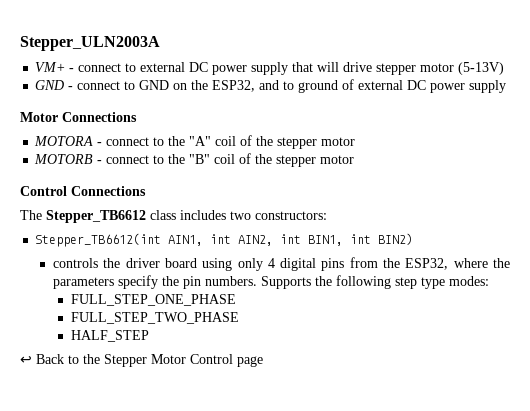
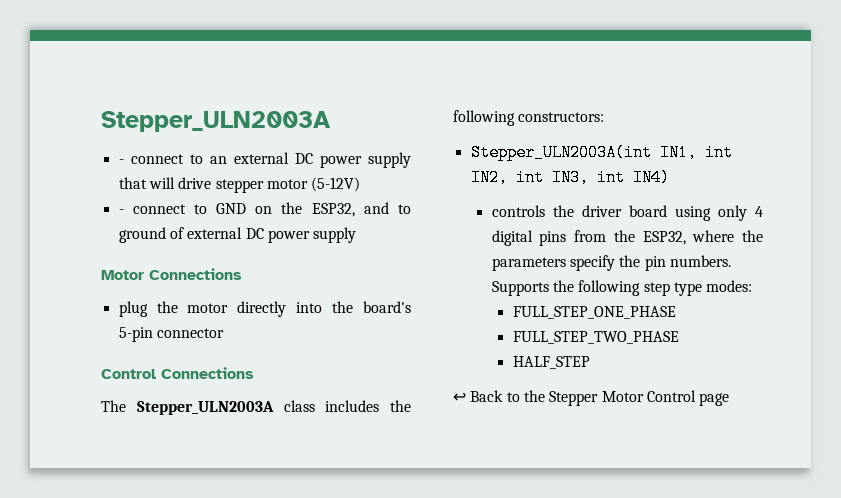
[35,62,137,72] VM+ - connect to -> [118,154,227,164] - connect to an
[458,62,505,75] [35,80,65,90] (5-13V) // GND -> [311,177,361,192] (5-12V) //
[34,135,356,149] [34,153,355,167] MOTORA - connect to the "A" coil of the stepper motor // MOTORB - connect to the "B" coil of the stepper motor -> [118,301,411,317] [118,327,224,342] plug the motor directly into the board's 5-pin connector
[46,210,146,223] Stepper_TB6612 -> [136,401,274,415] Stepper_ULN2003A
[230,211,251,220] two -> [390,400,411,412] [453,110,515,126] the following
[35,233,414,247] Stepper_TB6612(int AIN1, int AIN2, int BIN1, int BIN2) -> [470,144,733,161] [470,169,670,186] Stepper_ULN2003A(int IN1, int IN2, int IN3, int IN4)

